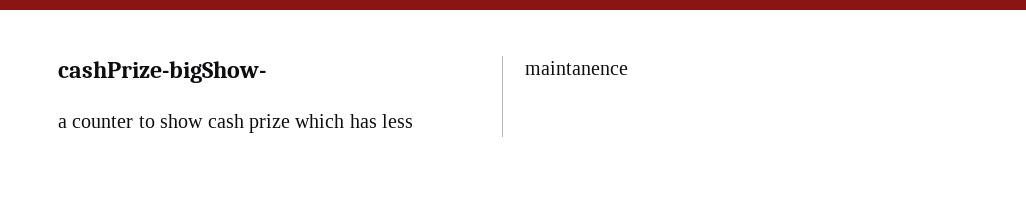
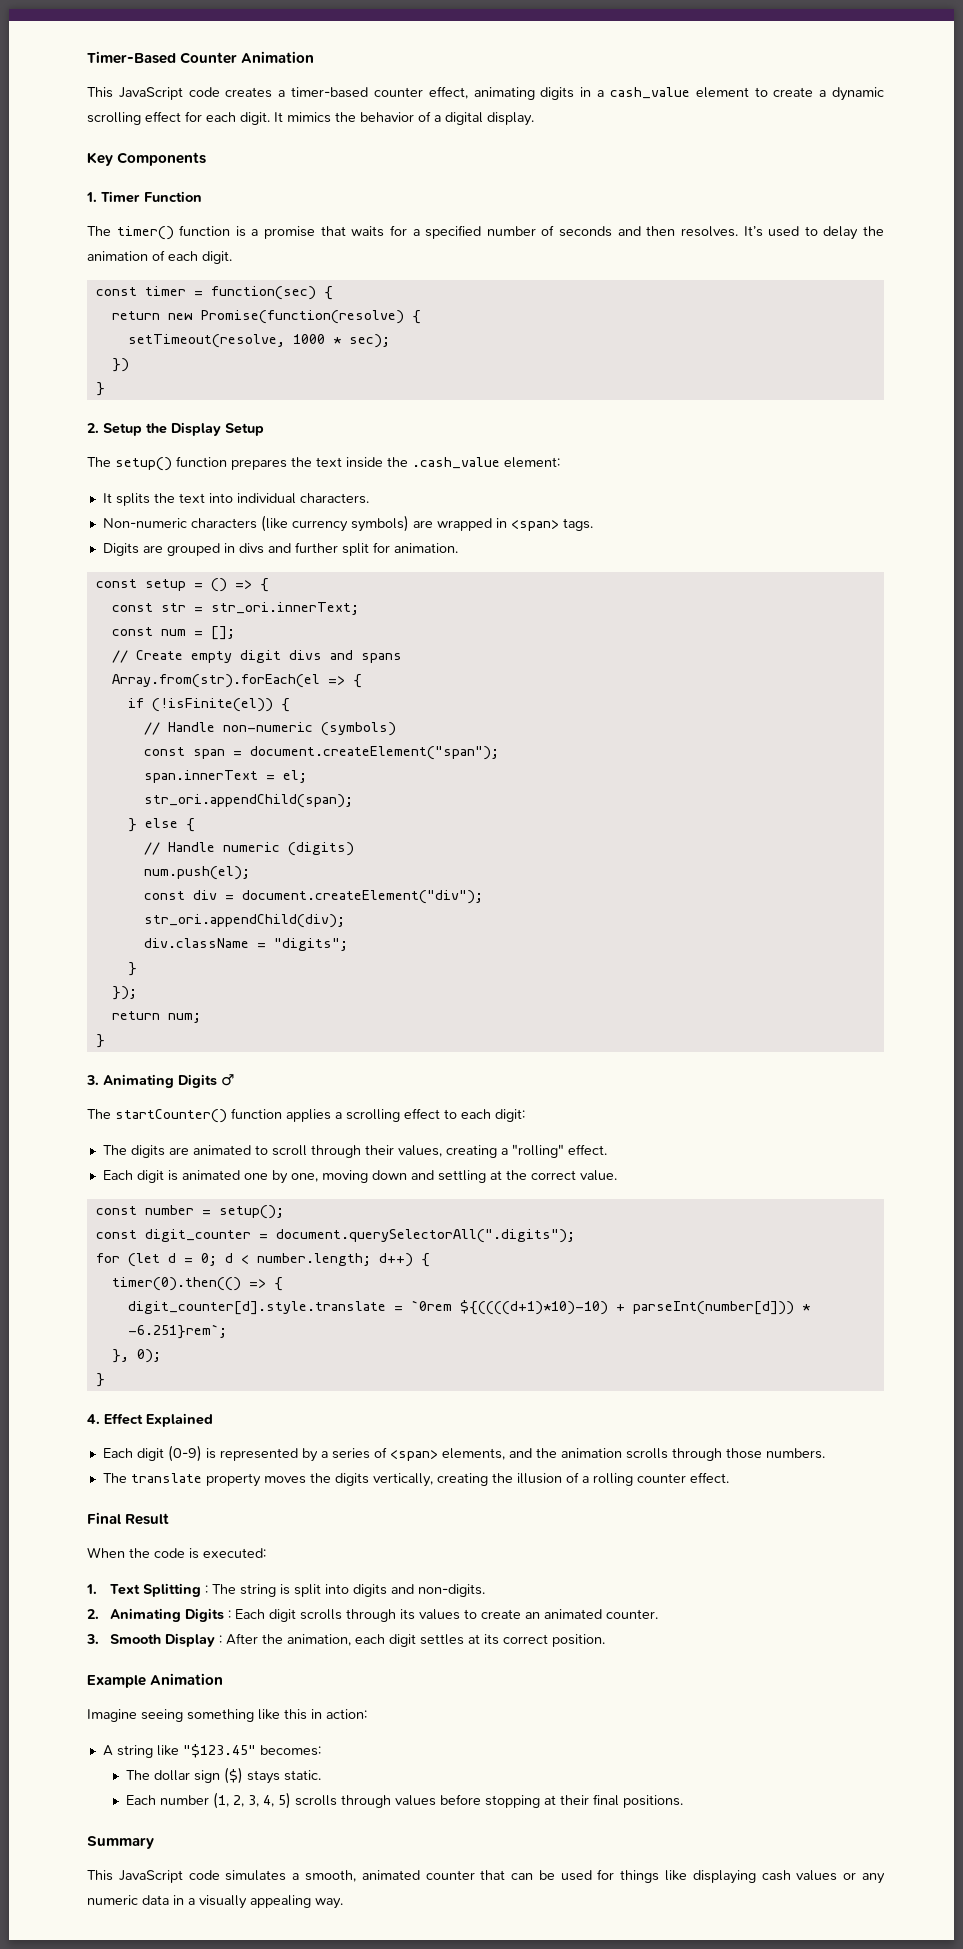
[58,61,266,83] [58,114,414,133] [525,61,628,75] cashPrize-bigShow- // a counter to show cash prize which has less maintanence -> [87,51,315,64] [87,86,885,101] [87,111,534,126] [87,152,207,166] [86,191,202,203] [87,225,884,240] [87,250,232,264] [95,286,333,300] [111,310,421,324] [127,334,390,348] [111,358,129,372] [95,382,105,396] [87,422,264,436] [87,456,560,471] [102,493,369,506] [102,515,593,532] [102,542,458,556] [95,578,269,592] [111,602,359,615] [111,626,235,640] [111,650,402,663] [111,674,362,688] [127,698,290,712] [143,722,396,736] [143,746,499,760] [143,770,307,783] [143,794,353,808] [127,818,195,832] [143,842,354,856] [143,866,250,880] [143,890,483,904] [143,914,345,928] [143,938,348,951] [127,962,137,976] [111,986,137,1000] [111,1011,201,1023] [95,1034,105,1048] [86,1074,234,1088] [87,1108,525,1123] [102,1144,607,1158] [102,1170,617,1184] [95,1205,284,1219] [95,1229,575,1243] [95,1253,430,1267] [111,1277,283,1291] [127,1300,810,1315] [127,1324,227,1339] [111,1349,161,1363] [95,1373,105,1387] [87,1413,213,1427] [102,1445,825,1462] [102,1472,729,1487] [87,1512,170,1525] [87,1547,266,1559] [86,1583,485,1597] [87,1608,658,1622] [86,1633,605,1647] [87,1673,224,1688] [87,1709,367,1722] [102,1744,321,1758] [125,1767,321,1784] [125,1792,683,1809] [87,1836,154,1849] [87,1869,885,1884] [87,1895,343,1909] Timer-Based Counter Animation // This JavaScript code creates a timer-based counter effect, animating digits in a cash_value element to create a dynamic scrolling effect for each digit. It mimics the behavior of a digital display. // Key Components // 1. Timer Function // The timer() function is a promise that waits for a specified number of seconds and then resolves. It’s used to delay the animation of each digit. // const timer = function(sec) { // return new Promise(function(resolve) { // setTimeout(resolve, 1000 * sec); // }) // } // 2. Setup the Display Setup // The setup() function prepares the text inside the .cash_value element: // It splits the text into individual characters. // Non-numeric characters (like currency symbols) are wrapped in <span> tags. // Digits are grouped in divs and further split for animation. // const setup = () => { // const str = str_ori.innerText; // const num = []; // // Create empty digit divs and spans // Array.from(str).forEach(el => { // if (!isFinite(el)) { // // Handle non-numeric (symbols) // const span = document.createElement("span"); // span.innerText = el; // str_ori.appendChild(span); // } else { // // Handle numeric (digits) // num.push(el); // const div = document.createElement("div"); // str_ori.appendChild(div); // div.className = "digits"; // } // }); // return num; // } // 3. Animating Digits ♂ // The startCounter() function applies a scrolling effect to each digit: // The digits are animated to scroll through their values, creating a "rolling" effect. // Each digit is animated one by one, moving down and settling at the correct value. // const number = setup(); // const digit_counter = document.querySelectorAll(".digits"); // for (let d = 0; d < number.length; d++) { // timer(0).then(() => { // digit_counter[d].style.translate = `0rem ${((((d+1)*10)-10) + parseInt(number[d])) * -6.251}rem`; // }, 0); // } // 4. Effect Explained // Each digit (0-9) is represented by a series of <span> elements, and the animation scrolls through those numbers. // The translate property moves the digits vertically, creating the illusion of a rolling counter effect. // Final Result // When the code is executed: // 1. Text Splitting : The string is split into digits and non-digits. // 2. Animating Digits : Each digit scrolls through its values to create an animated counter. // 3. Smooth Display : After the animation, each digit settles at its correct position. // Example Animation // Imagine seeing something like this in action: // A string like "$123.45" becomes: // The dollar sign ($) stays static. // Each number (1, 2, 3, 4, 5) scrolls through values before stopping at their final positions. // Summary // This JavaScript code simulates a smooth, animated counter that can be used for things like displaying cash values or any numeric data in a visually appealing way.

